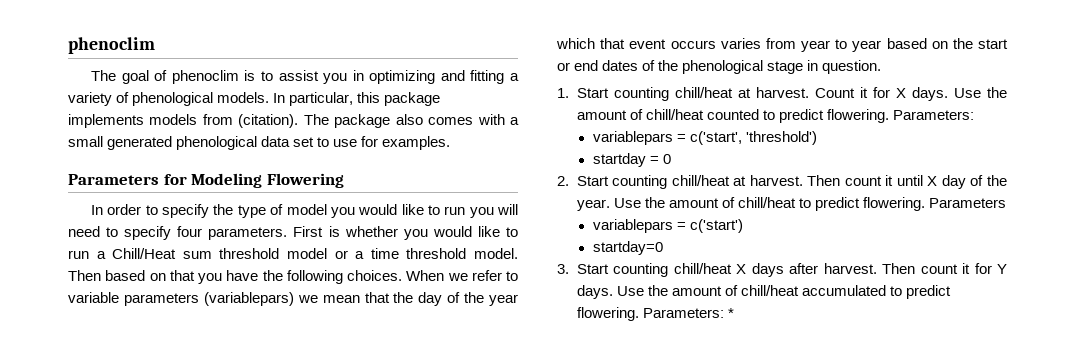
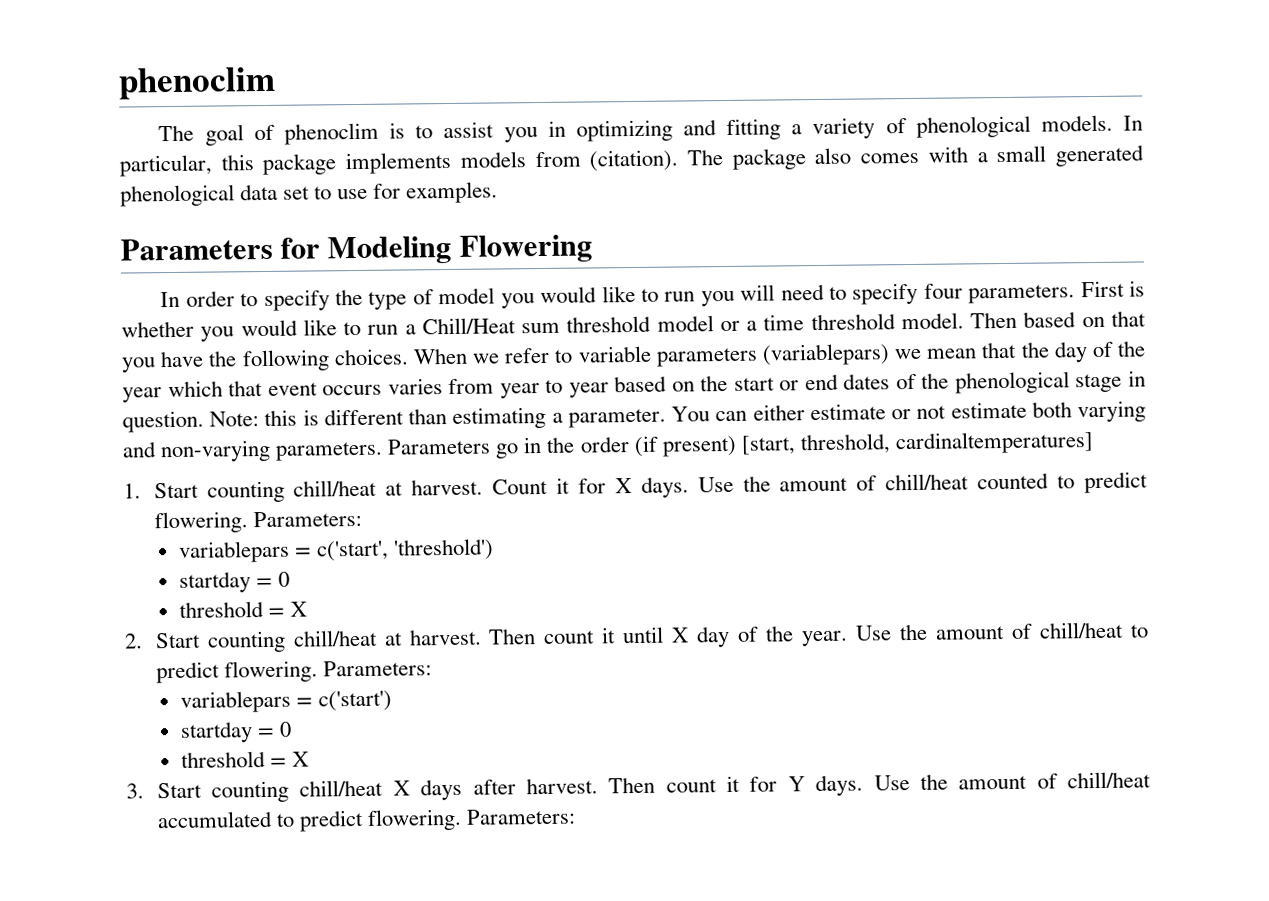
(882, 67) none -> [209,400,1146,429] [122,431,1094,463] Note: this is different than estimating a parameter. You can either estimate or not estimate both varying and non-varying parameters. Parameters go in the order (if present) [start, threshold, cardinaltemperatures]
(671, 159) none -> [179,601,307,618] // threshold = X
[928,198,1006,208] Parameters -> [322,660,432,677] Parameters:
[592,241,663,255] startday=0 -> [180,721,292,743] [181,751,309,768] startday = 0 // threshold = X
[727,308,734,318] * -> (576, 816) none

